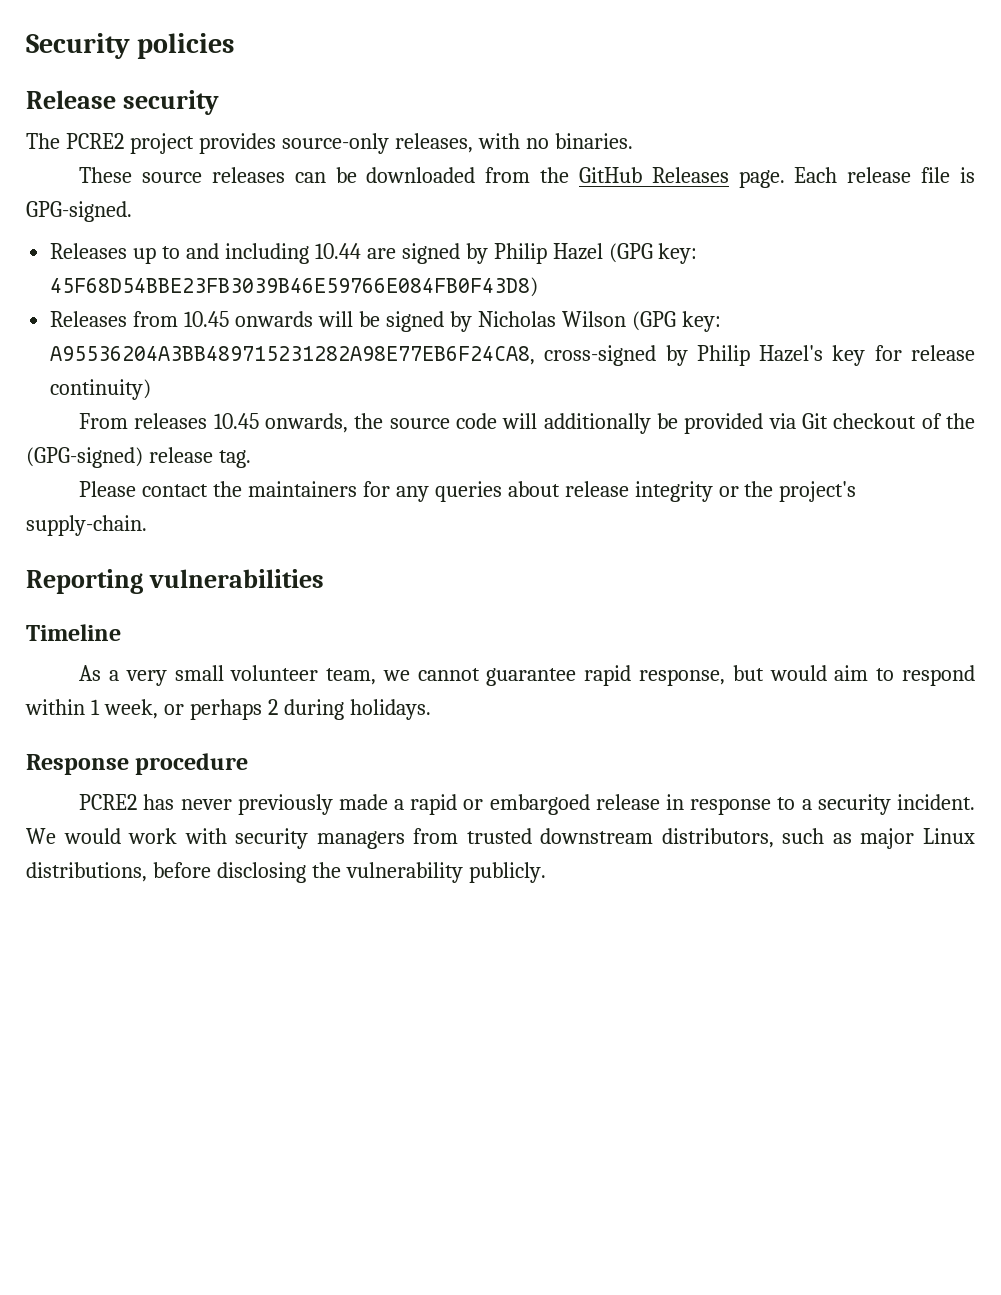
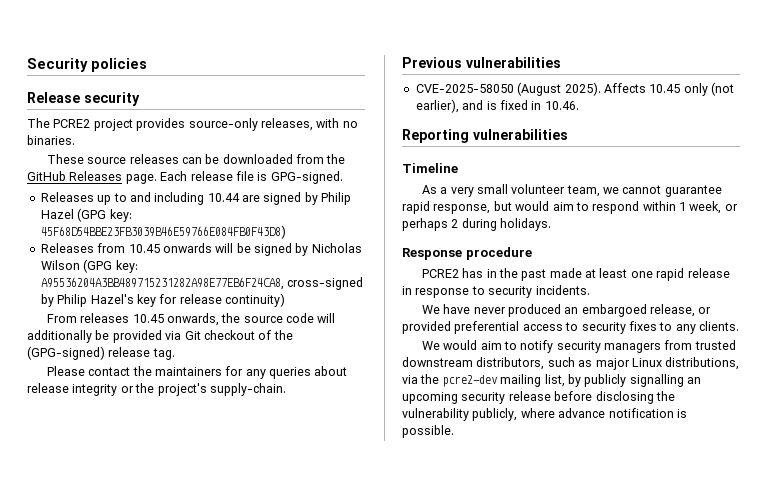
(147, 525) none -> [402,57,561,68] [415,82,734,96] [415,99,579,113] // Previous vulnerabilities // CVE-2025-58050 (August 2025). Affects 10.45 only (not earlier), and is fixed in 10.46.
[180,794,976,815] [26,828,227,844] never previously made a rapid or embargoed release in response to a security incident. We would work with -> [486,268,730,281] [402,285,590,298] [421,304,712,317] [402,321,739,334] [421,340,554,353] in the past made at least one rapid release in response to security incidents. // We have never produced an embargoed release, or provided preferential access to security fixes to any clients. // We would aim to notify
[152,862,546,883] before disclosing the vulnerability publicly. -> [402,374,701,387] [402,391,675,404] [402,408,687,421] [402,425,454,438] via the pcre2-dev mailing list, by publicly signalling an upcoming security release before disclosing the vulnerability publicly, where advance notification is possible.

